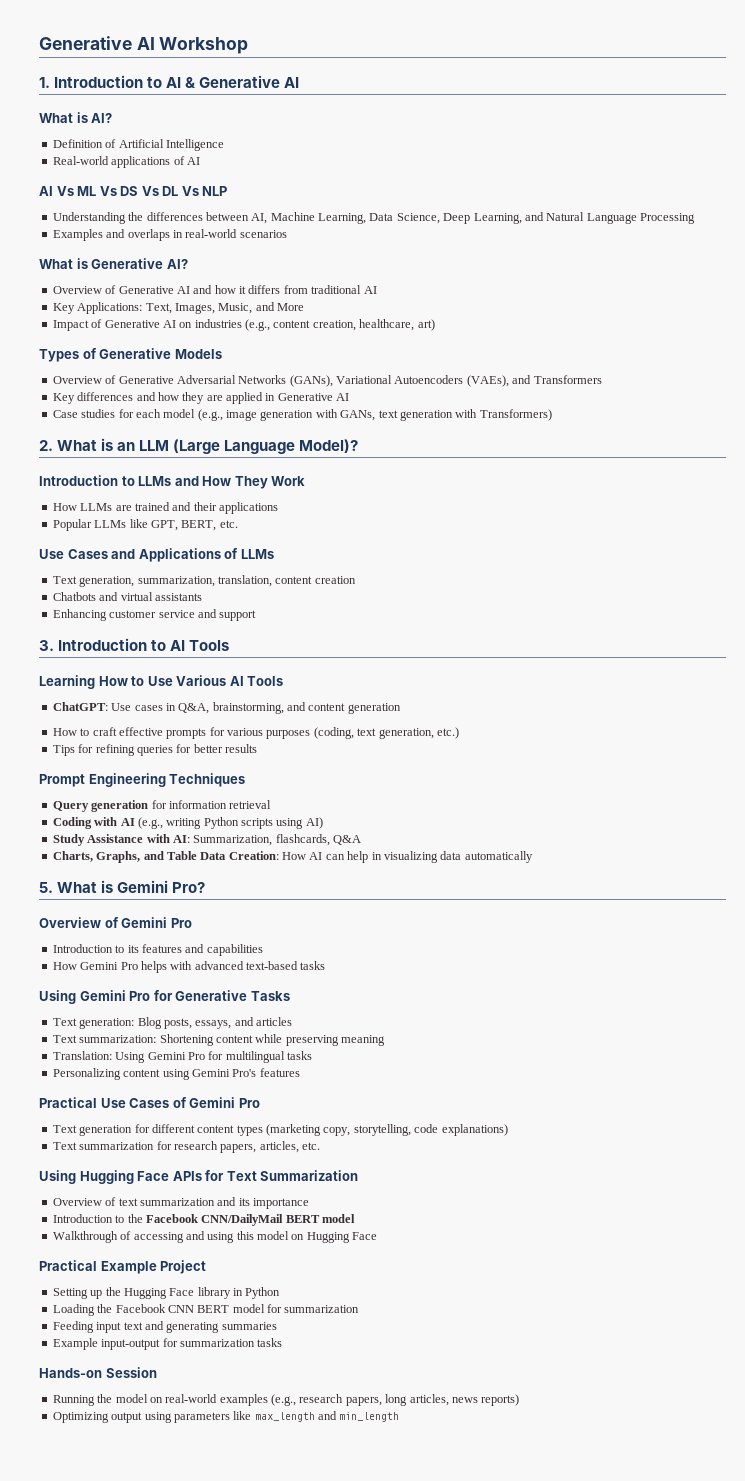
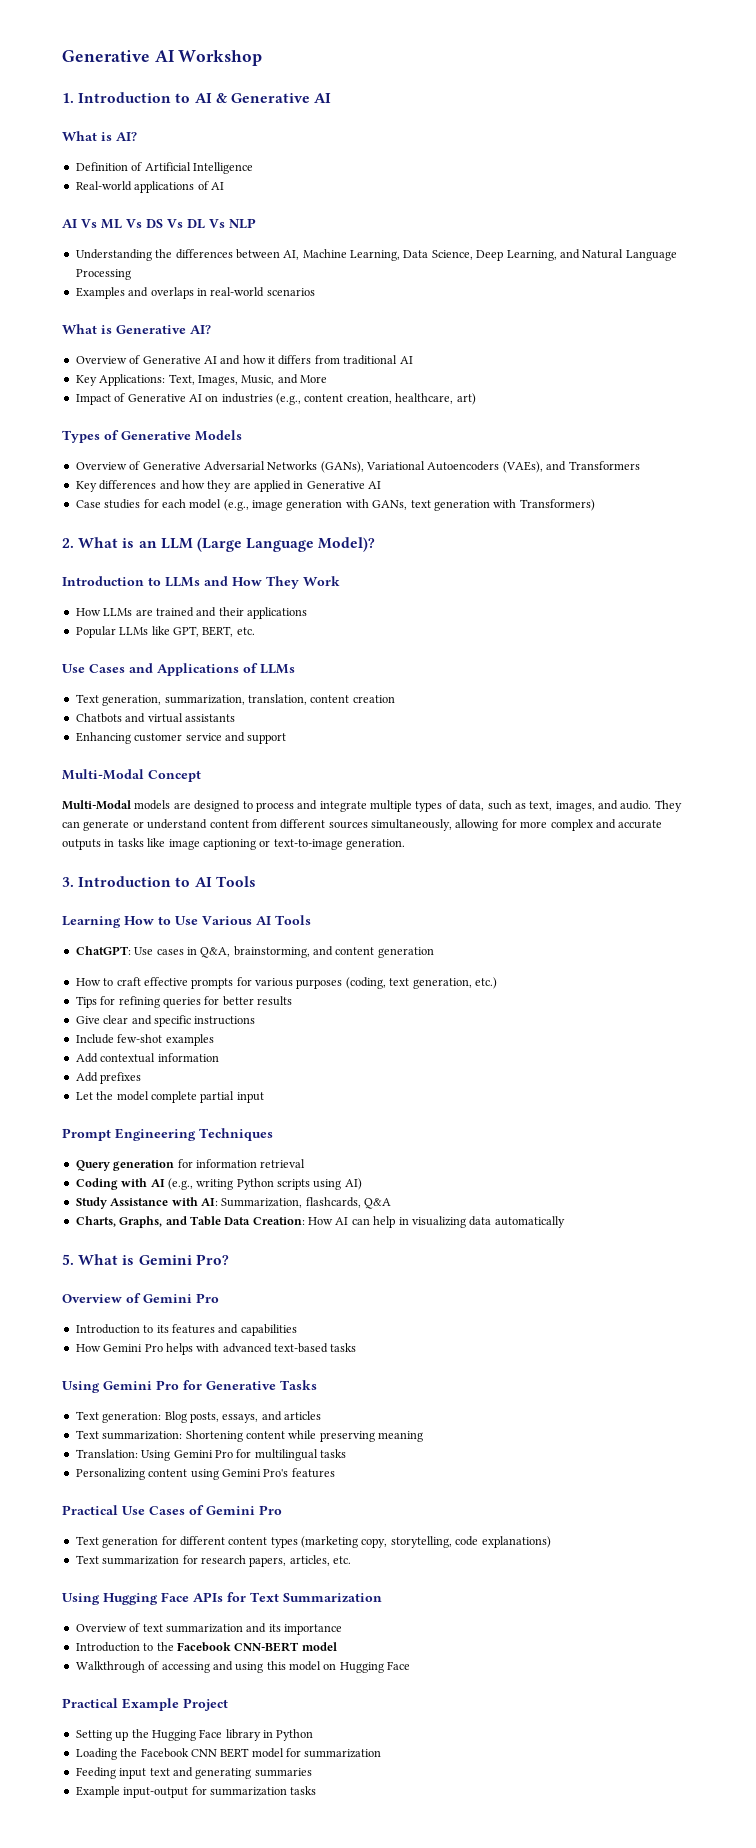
(257, 615) none -> [62,769,201,782] [62,800,682,812] [62,819,663,831] [62,838,405,850] // Multi-Modal Concept // Multi-Modal models are designed to process and integrate multiple types of data, such as text, images, and audio. They can generate or understand content from different sources simultaneously, allowing for more complex and accurate outputs in tasks like image captioning or text-to-image generation.
(257, 748) none -> [75,1015,256,1027] [75,1034,214,1046] [75,1053,219,1063] [75,1072,142,1084] [75,1091,264,1103] // Give clear and specific instructions // Include few-shot examples // Add contextual information // Add prefixes // Let the model complete partial input
[201,1214,320,1226] CNN/DailyMail BERT -> [234,1642,300,1652] CNN-BERT
[39,1367,157,1378] [52,1394,520,1406] [52,1411,400,1423] // Hands-on Session // Running the model on real-world examples (e.g., research papers, long articles, news reports) // Optimizing output using parameters like max_length and min_length -> (317, 1790) none

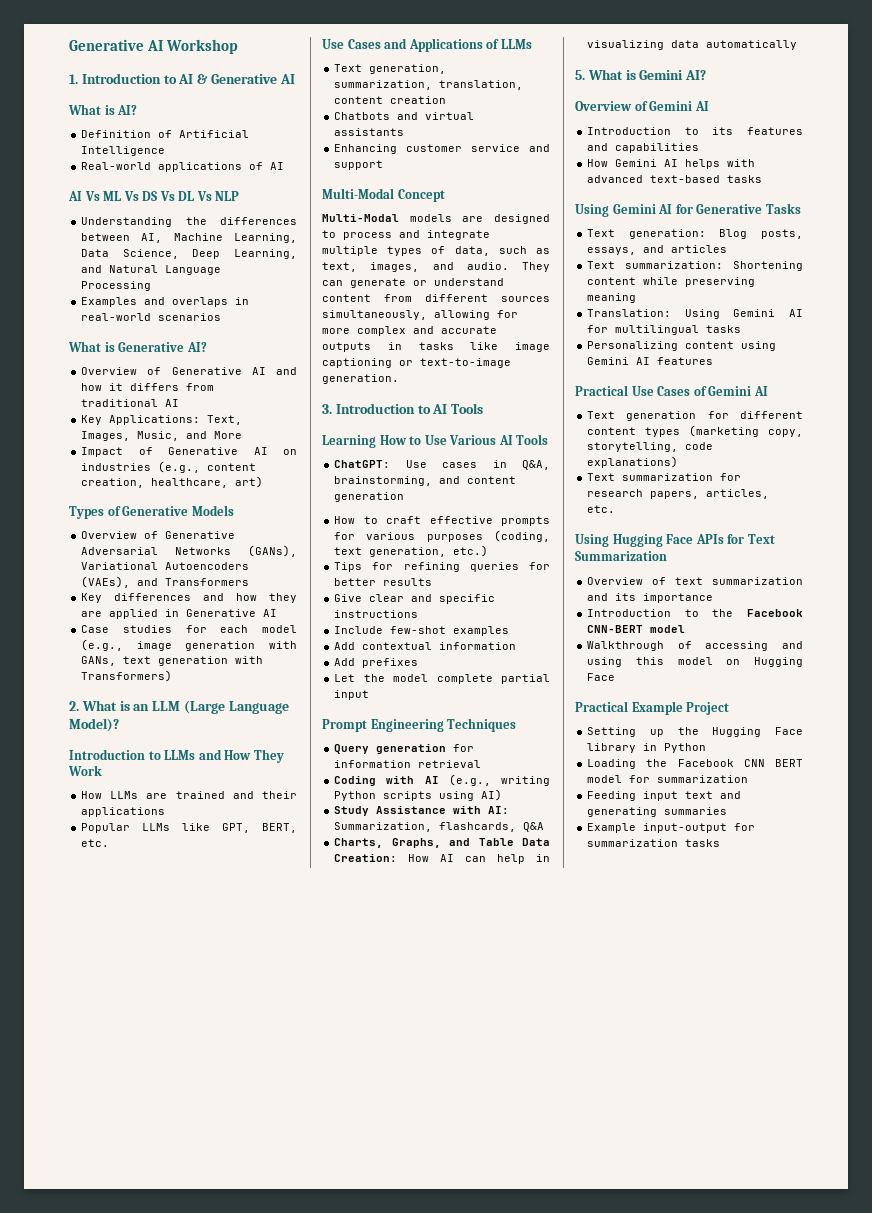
[195,1254,229,1265] Pro? -> [685,70,707,80] AI?
[196,1293,219,1303] Pro -> [694,101,709,111] AI
[144,1344,163,1352] Pro -> [664,159,679,167] AI
[156,1380,179,1390] Pro -> [658,204,673,214] AI
[214,1450,233,1458] Pro -> [789,309,803,317] AI
[263,1469,289,1477] Pro's -> [636,357,651,365] AI
[259,1505,282,1515] Pro -> [753,386,768,396] AI

